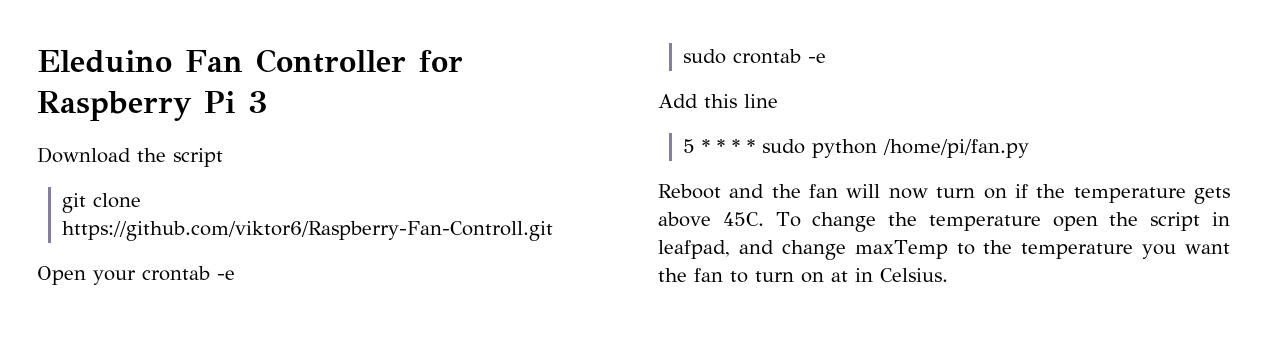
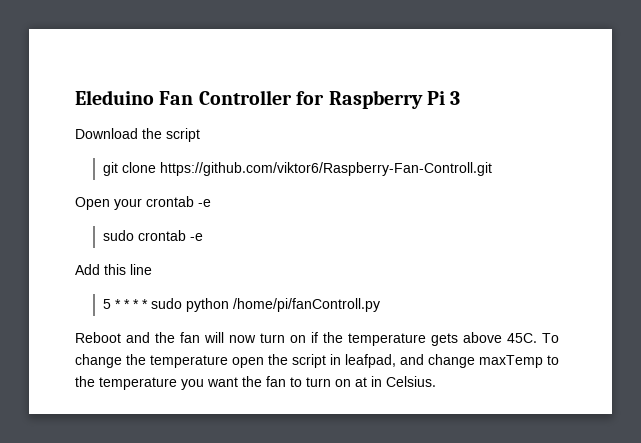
[883,139,1030,158] /home/pi/fan.py -> [232,298,380,312] /home/pi/fanControll.py

